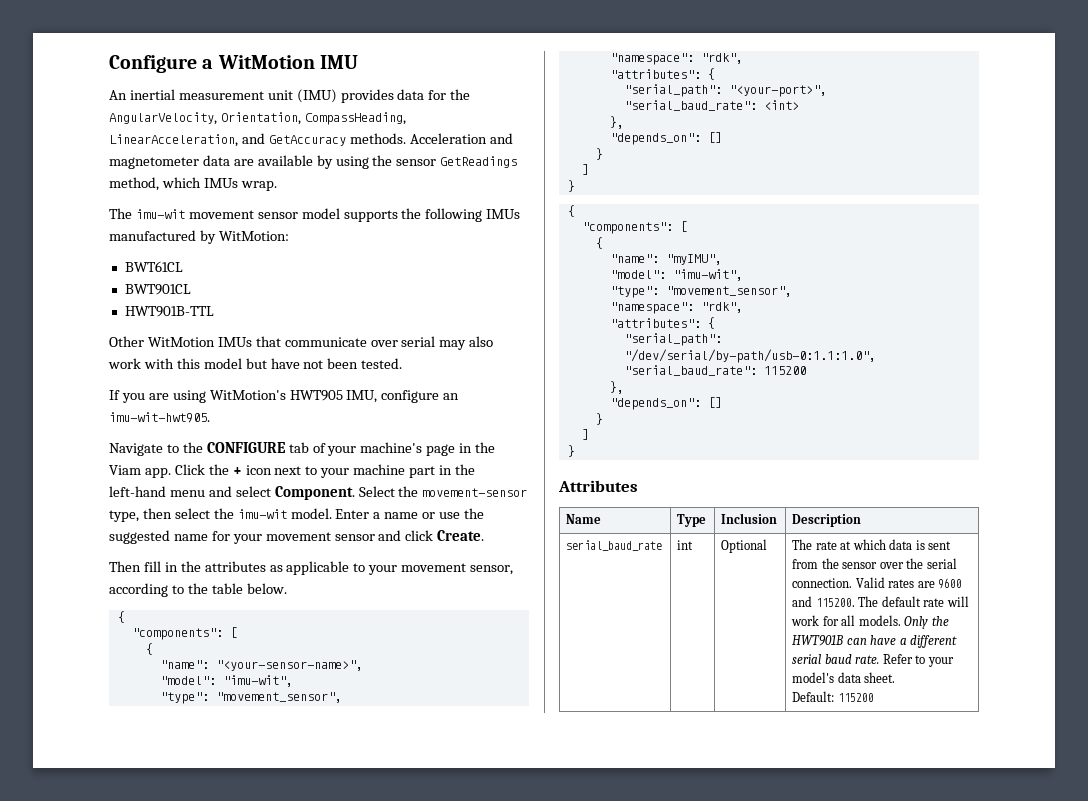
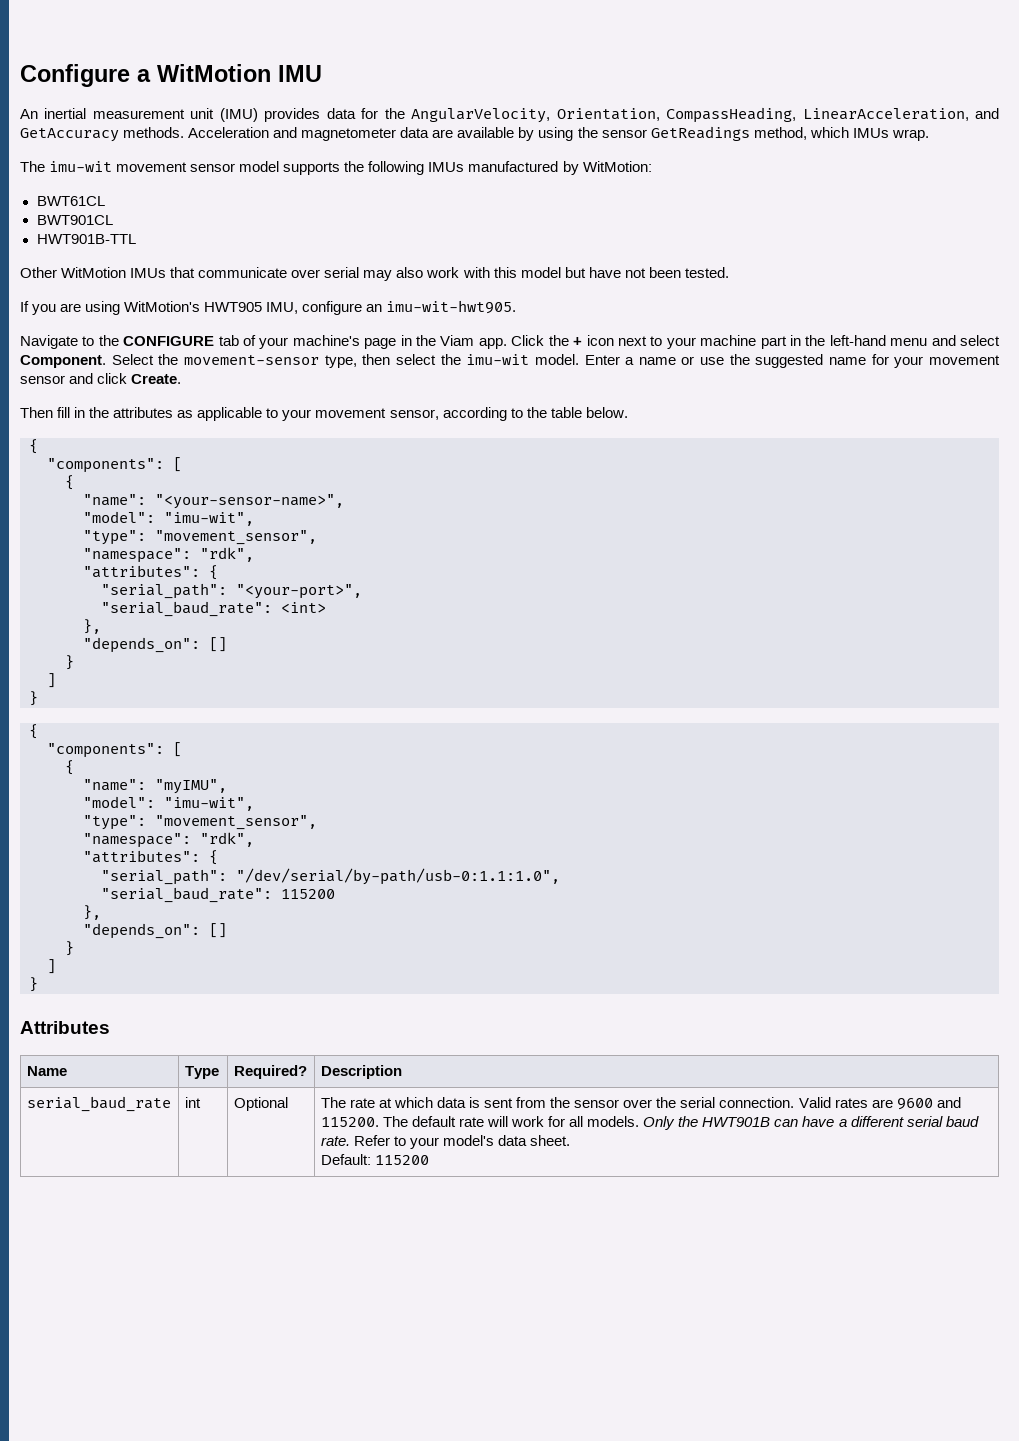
[721,513,778,524] Inclusion -> [233,1065,307,1079] Required?

